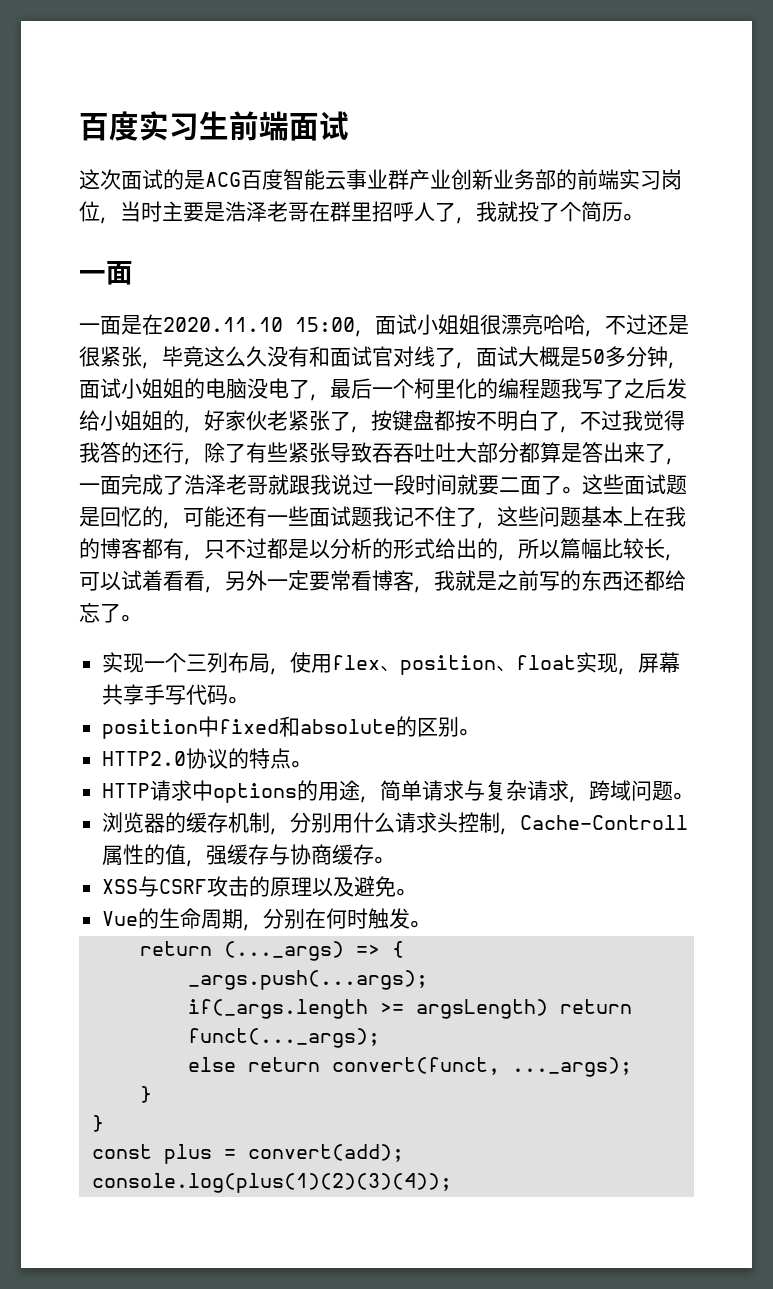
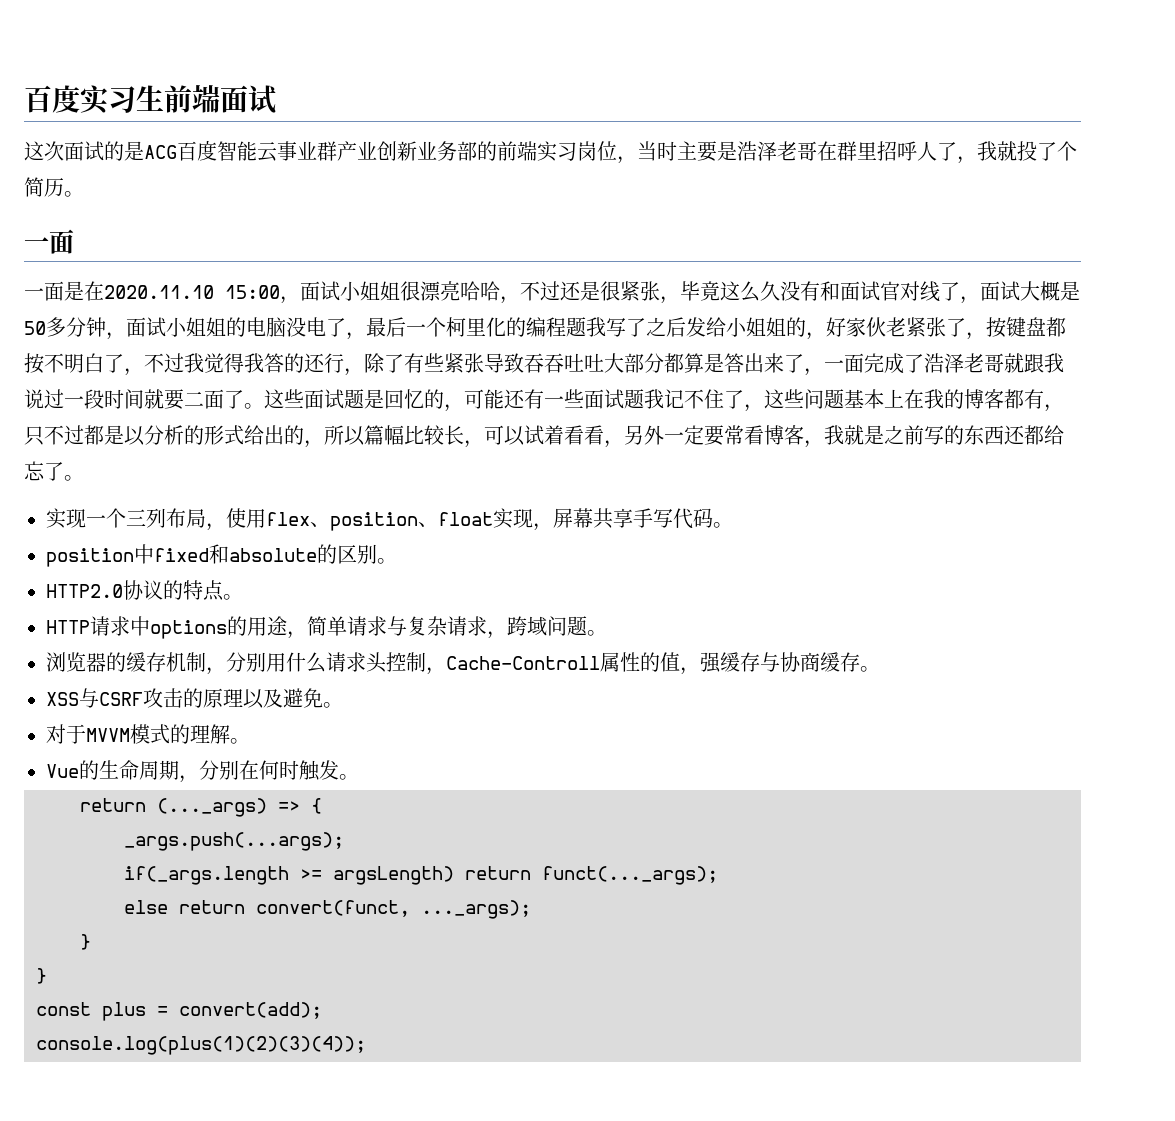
(417, 892) none -> [46,724,250,744] // 对于MVVM模式的理解。

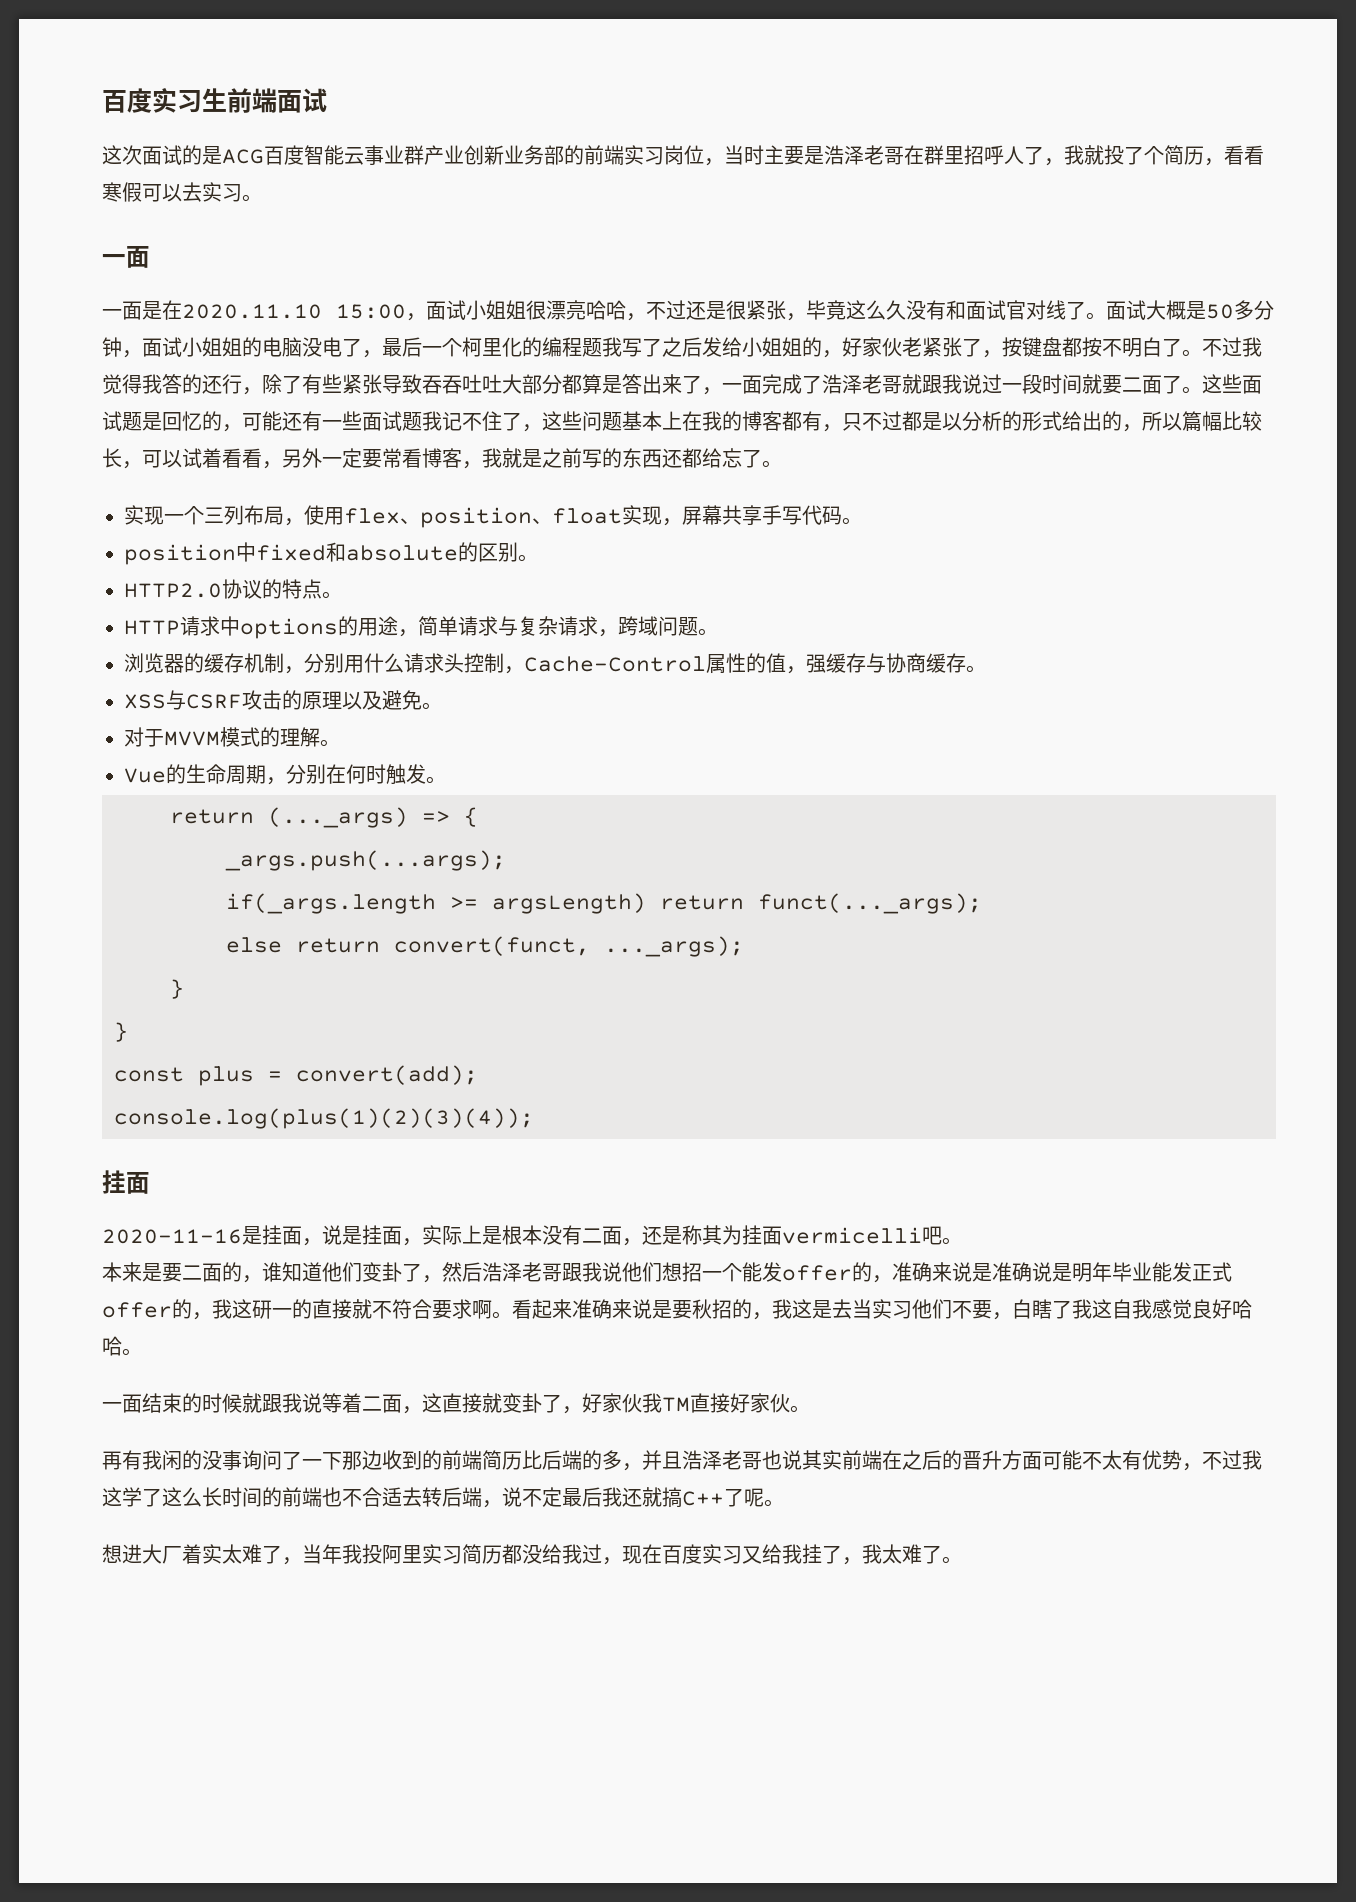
(64, 187) none -> [1204,145,1264,166] [102,182,242,202] ，看看寒假可以去实习
[960,296,980,304] ， -> [1086,312,1106,320] 。
[124,368,144,376] ， -> [1182,349,1202,357] 。
[446,656,600,670] Cache-Controll -> [524,656,706,672] Cache-Control
(366, 1045) none -> [102,1170,150,1194] [102,1225,962,1246] [102,1262,1232,1283] [102,1299,1252,1320] [102,1336,142,1356] [102,1393,810,1414] [102,1450,1262,1471] [102,1487,784,1508] [102,1544,962,1565] // 挂面 // 2020-11-16是挂面，说是挂面，实际上是根本没有二面，还是称其为挂面vermicelli吧。 // 本来是要二面的，谁知道他们变卦了，然后浩泽老哥跟我说他们想招一个能发offer的，准确来说是准确说是明年毕业能发正式offer的，我这研一的直接就不符合要求啊。看起来准确来说是要秋招的，我这是去当实习他们不要，白瞎了我这自我感觉良好哈哈。 // 一面结束的时候就跟我说等着二面，这直接就变卦了，好家伙我TM直接好家伙。 // 再有我闲的没事询问了一下那边收到的前端简历比后端的多，并且浩泽老哥也说其实前端在之后的晋升方面可能不太有优势，不过我这学了这么长时间的前端也不合适去转后端，说不定最后我还就搞C++了呢。 // 想进大厂着实太难了，当年我投阿里实习简历都没给我过，现在百度实习又给我挂了，我太难了。

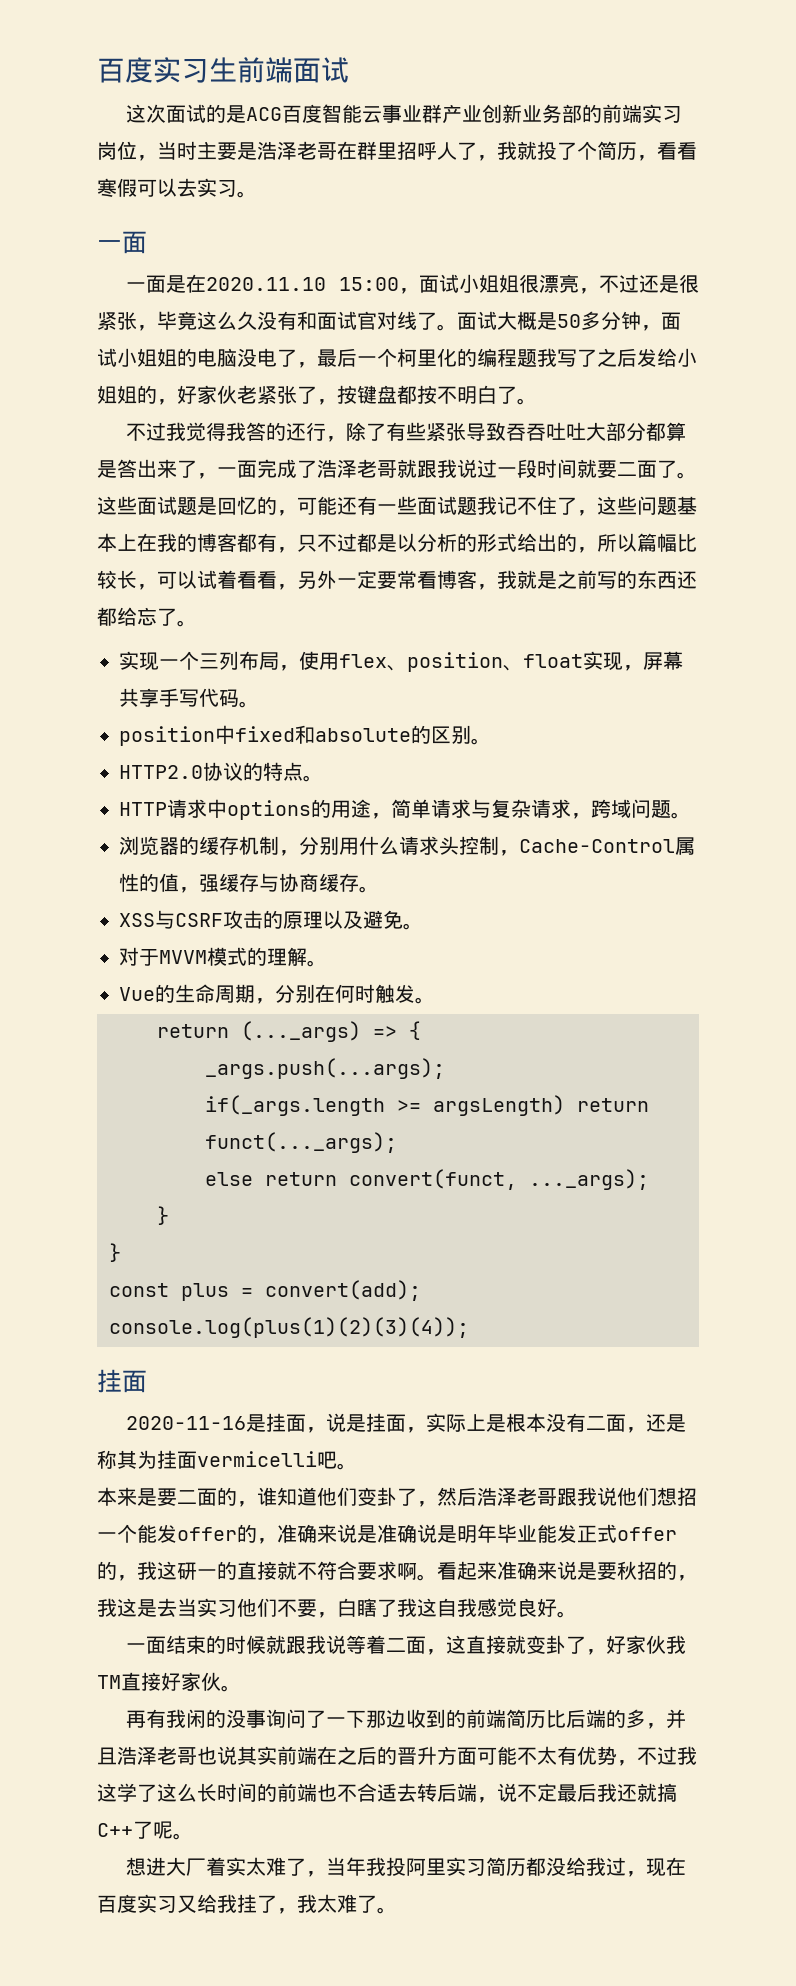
[586,300,626,320] 哈哈 -> (579, 283) none
(1202, 353) none -> (537, 401) //
[1232,1299,1252,1319] [102,1336,122,1356] 哈哈 -> (557, 1607) none

